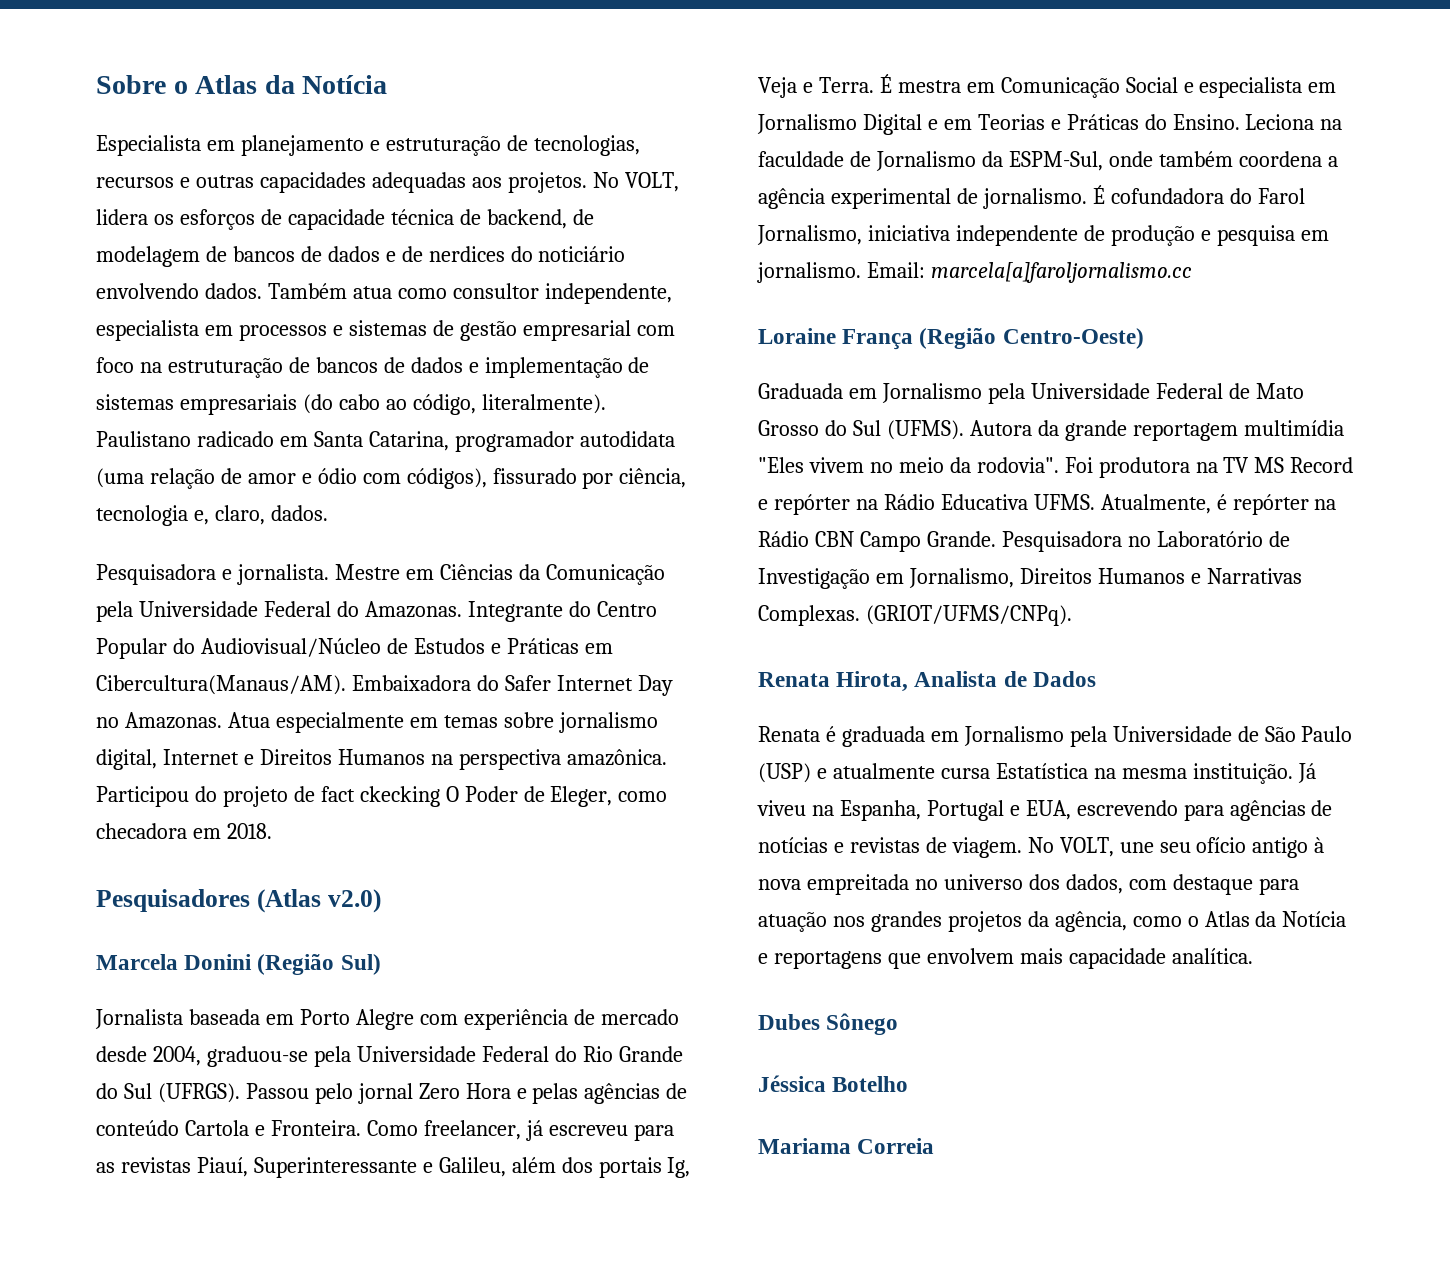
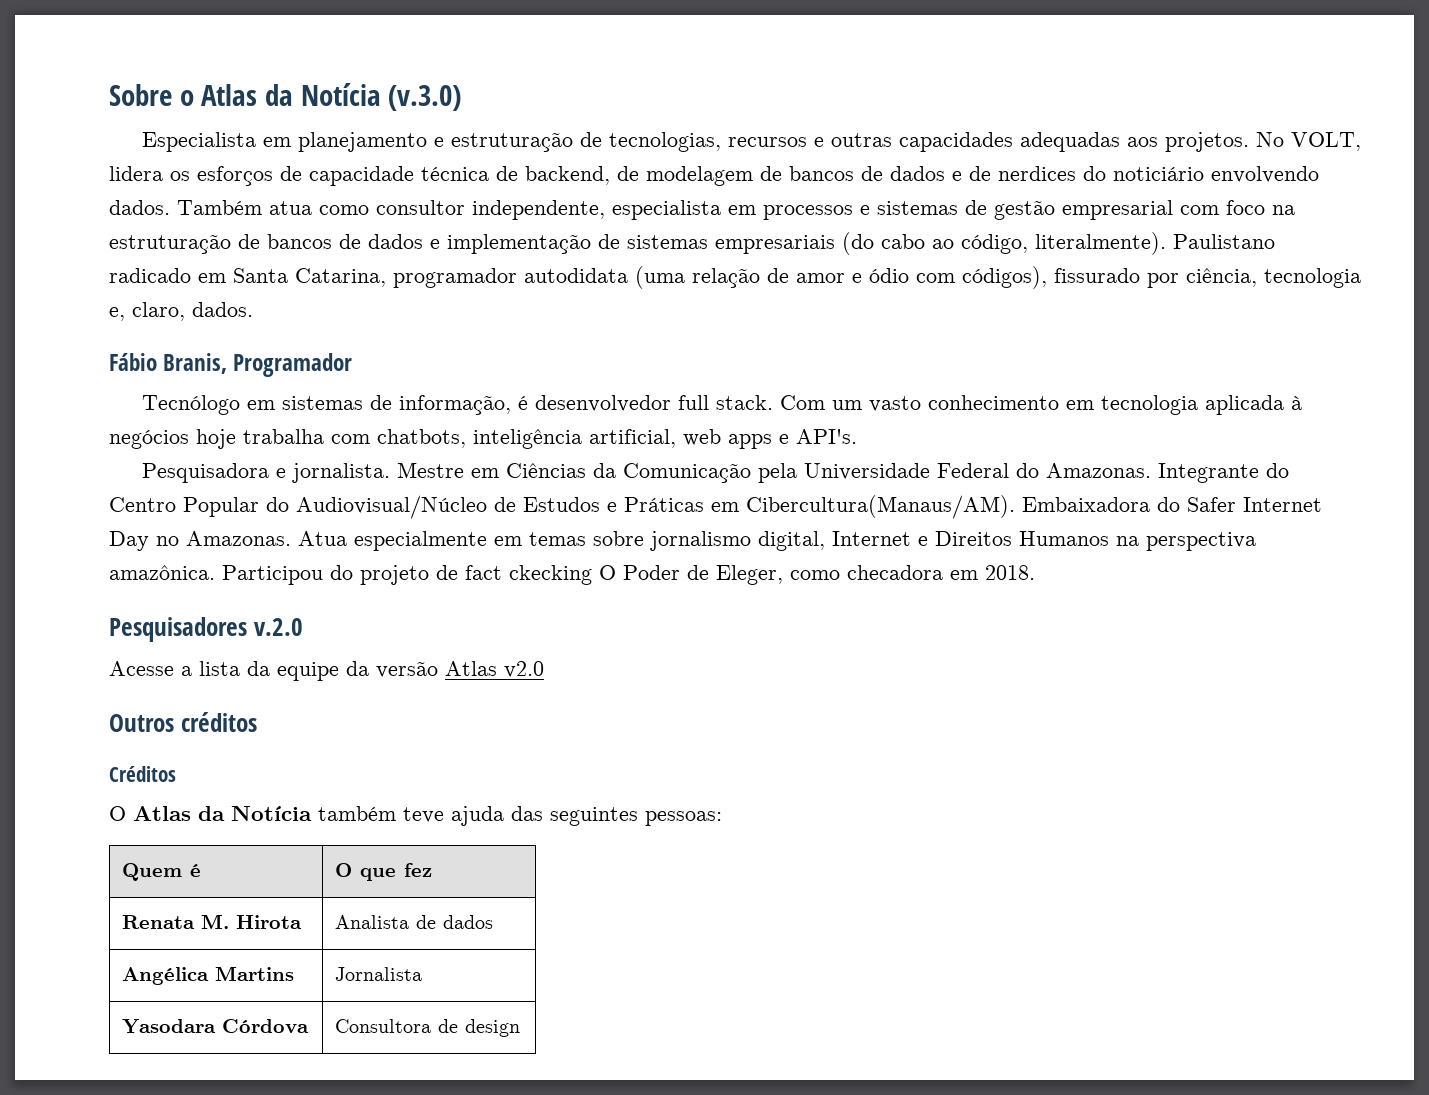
(388, 84) none -> [388,85,462,111] (v.3.0)
(328, 513) none -> [109,353,353,377] [141,395,1302,415] [109,429,857,449] // Fábio Branis, Programador // Tecnólogo em sistemas de informação, é desenvolvedor full stack. Com um vasto conhecimento em tecnologia aplicada à negócios hoje trabalha com chatbots, inteligência artificial, web apps e API's.
[256,889,381,913] [96,954,381,975] [95,1009,679,1030] [96,1046,683,1067] [96,1083,688,1104] [96,1120,674,1141] [96,1157,691,1178] [758,74,1337,98] [757,114,1343,135] [758,151,1338,171] [758,185,1305,209] [757,225,1329,246] [757,262,1192,283] [758,328,1144,350] [758,383,1304,404] [758,420,1344,441] [758,457,1354,478] [758,494,1337,515] [758,531,1290,552] [758,568,1302,589] [758,605,1072,626] [758,671,1096,692] [758,726,1353,747] [758,763,1316,784] [757,800,1333,821] [758,837,1325,858] [758,874,1299,895] [758,911,1347,932] [758,948,1253,969] [758,1013,899,1035] [758,1075,909,1092] [758,1138,935,1154] (Atlas v2.0) // Marcela Donini (Região Sul) // Jornalista baseada em Porto Alegre com experiência de mercado desde 2004, graduou-se pela Universidade Federal do Rio Grande do Sul (UFRGS). Passou pelo jornal Zero Hora e pelas agências de conteúdo Cartola e Fronteira. Como freelancer, já escreveu para as revistas Piauí, Superinteressante e Galileu, além dos portais Ig, Veja e Terra. É mestra em Comunicação Social e especialista em Jornalismo Digital e em Teorias e Práticas do Ensino. Leciona na faculdade de Jornalismo da ESPM-Sul, onde também coordena a agência experimental de jornalismo. É cofundadora do Farol Jornalismo, iniciativa independente de produção e pesquisa em jornalismo. Email: marcela[a]faroljornalismo.cc // Loraine França (Região Centro-Oeste) // Graduada em Jornalismo pela Universidade Federal de Mato Grosso do Sul (UFMS). Autora da grande reportagem multimídia "Eles vivem no meio da rodovia". Foi produtora na TV MS Record e repórter na Rádio Educativa UFMS. Atualmente, é repórter na Rádio CBN Campo Grande. Pesquisadora no Laboratório de Investigação em Jornalismo, Direitos Humanos e Narrativas Complexas. (GRIOT/UFMS/CNPq). // Renata Hirota, Analista de Dados // Renata é graduada em Jornalismo pela Universidade de São Paulo (USP) e atualmente cursa Estatística na mesma instituição. Já viveu na Espanha, Portugal e EUA, escrevendo para agências de notícias e revistas de viagem. No VOLT, une seu ofício antigo à nova empreitada no universo dos dados, com destaque para atuação nos grandes projetos da agência, como o Atlas da Notícia e reportagens que envolvem mais capacidade analítica. // Dubes Sônego // Jéssica Botelho // Mariama Correia -> [253,618,303,636] [109,661,544,681] [109,712,257,732] [109,766,176,782] [109,806,722,826] [122,863,202,881] [335,863,433,881] [122,914,303,929] [335,915,494,929] [122,966,295,985] [335,967,423,981] [122,1019,310,1034] [335,1019,521,1037] v.2.0 // Acesse a lista da equipe da versão Atlas v2.0 // Outros créditos // Créditos // O Atlas da Notícia também teve ajuda das seguintes pessoas: // Quem é | O que fez // Renata M. Hirota | Analista de dados // Angélica Martins | Jornalista // Yasodara Córdova | Consultora de design

